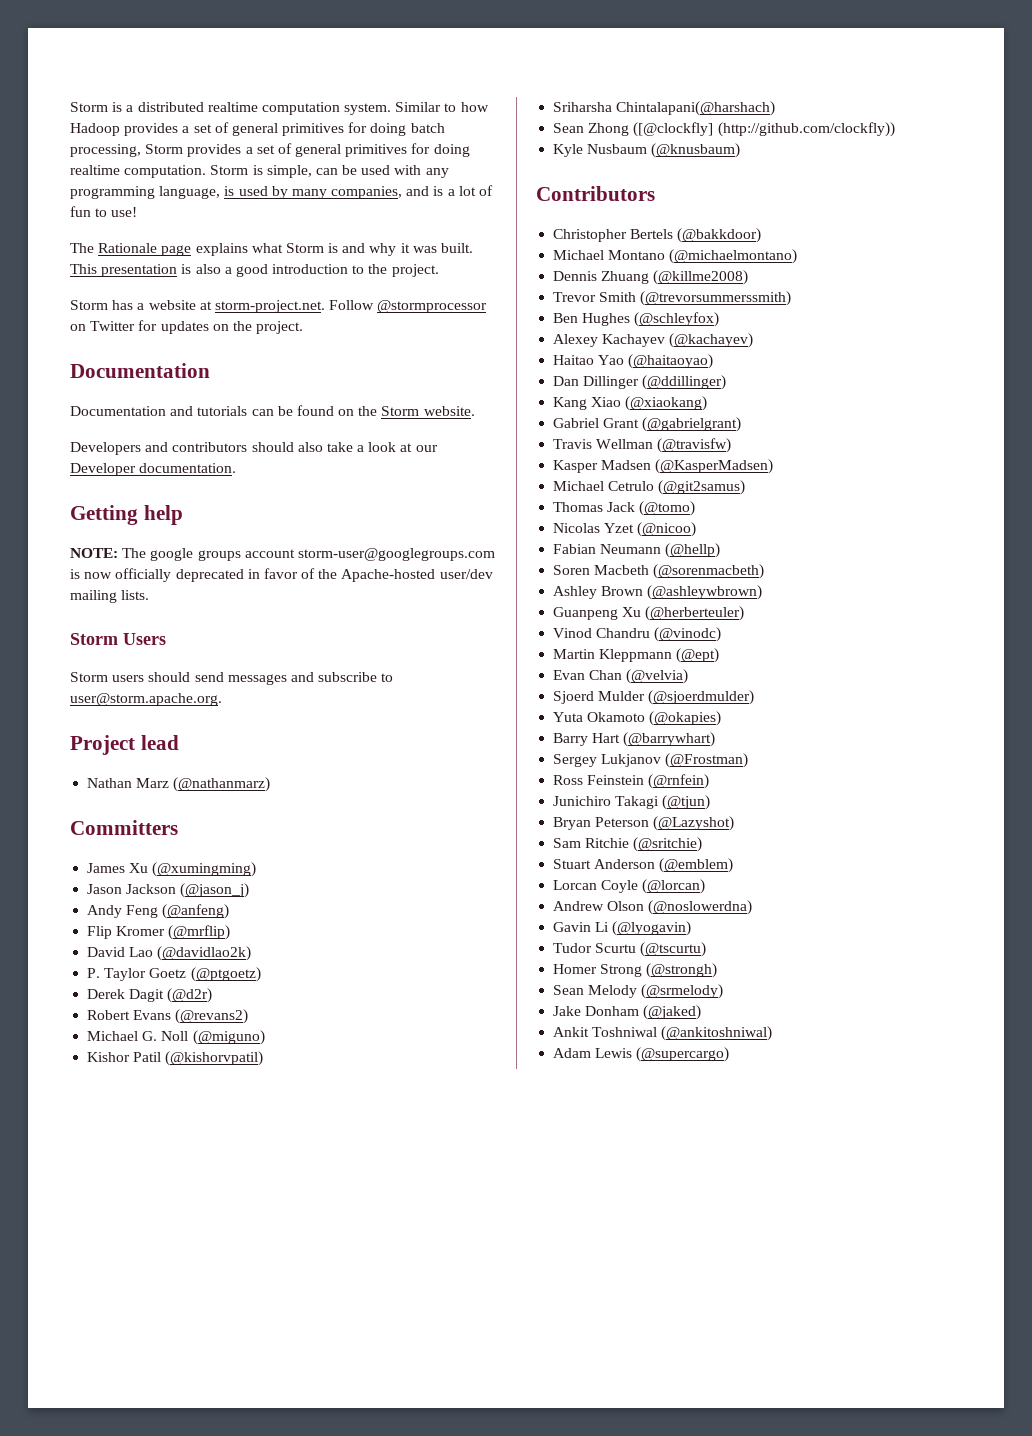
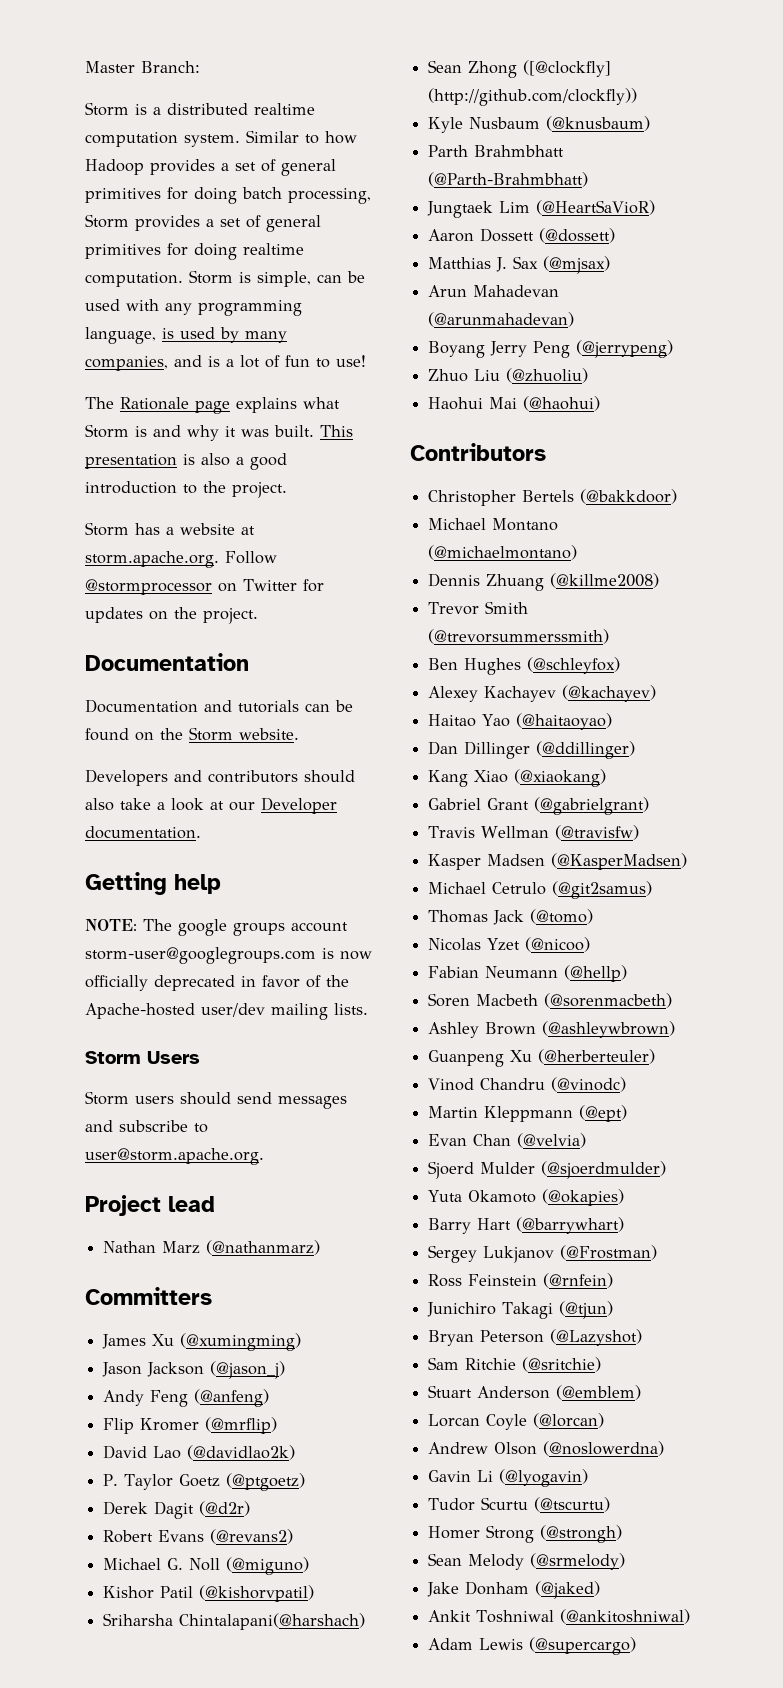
(70, 107) none -> [85,61,200,73] Master Branch: //
[214,300,325,313] storm-project.net. -> [85,551,219,568] storm.apache.org.
(741, 150) none -> [428,145,565,157] [428,172,589,187] [427,200,656,218] [428,228,616,243] [428,256,611,274] [428,285,560,297] [428,312,575,327] [428,340,674,358] [428,368,589,383] [428,396,601,411] // Parth Brahmbhatt (@Parth-Brahmbhatt) // Jungtaek Lim (@HeartSaVioR) // Aaron Dossett (@dossett) // Matthias J. Sax (@mjsax) // Arun Mahadevan (@arunmahadevan) // Boyang Jerry Peng (@jerrypeng) // Zhuo Liu (@zhuoliu) // Haohui Mai (@haohui)

